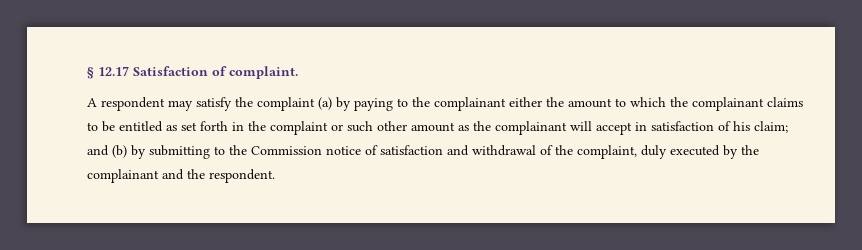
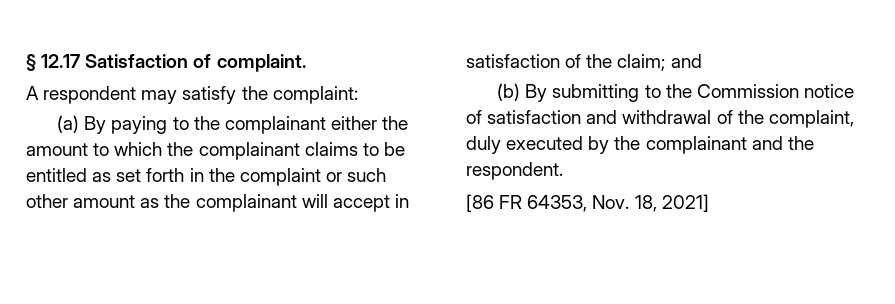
[257,97,351,111] complaint (a) by -> [272,86,358,104] [57,115,107,134] complaint: // (a) By
[733,121,750,131] his -> [586,54,613,68] the
[112,145,146,159] (b) by -> [497,83,548,102] // (b) By
(275, 176) none -> [466,194,709,212] // [86 FR 64353, Nov. 18, 2021]

